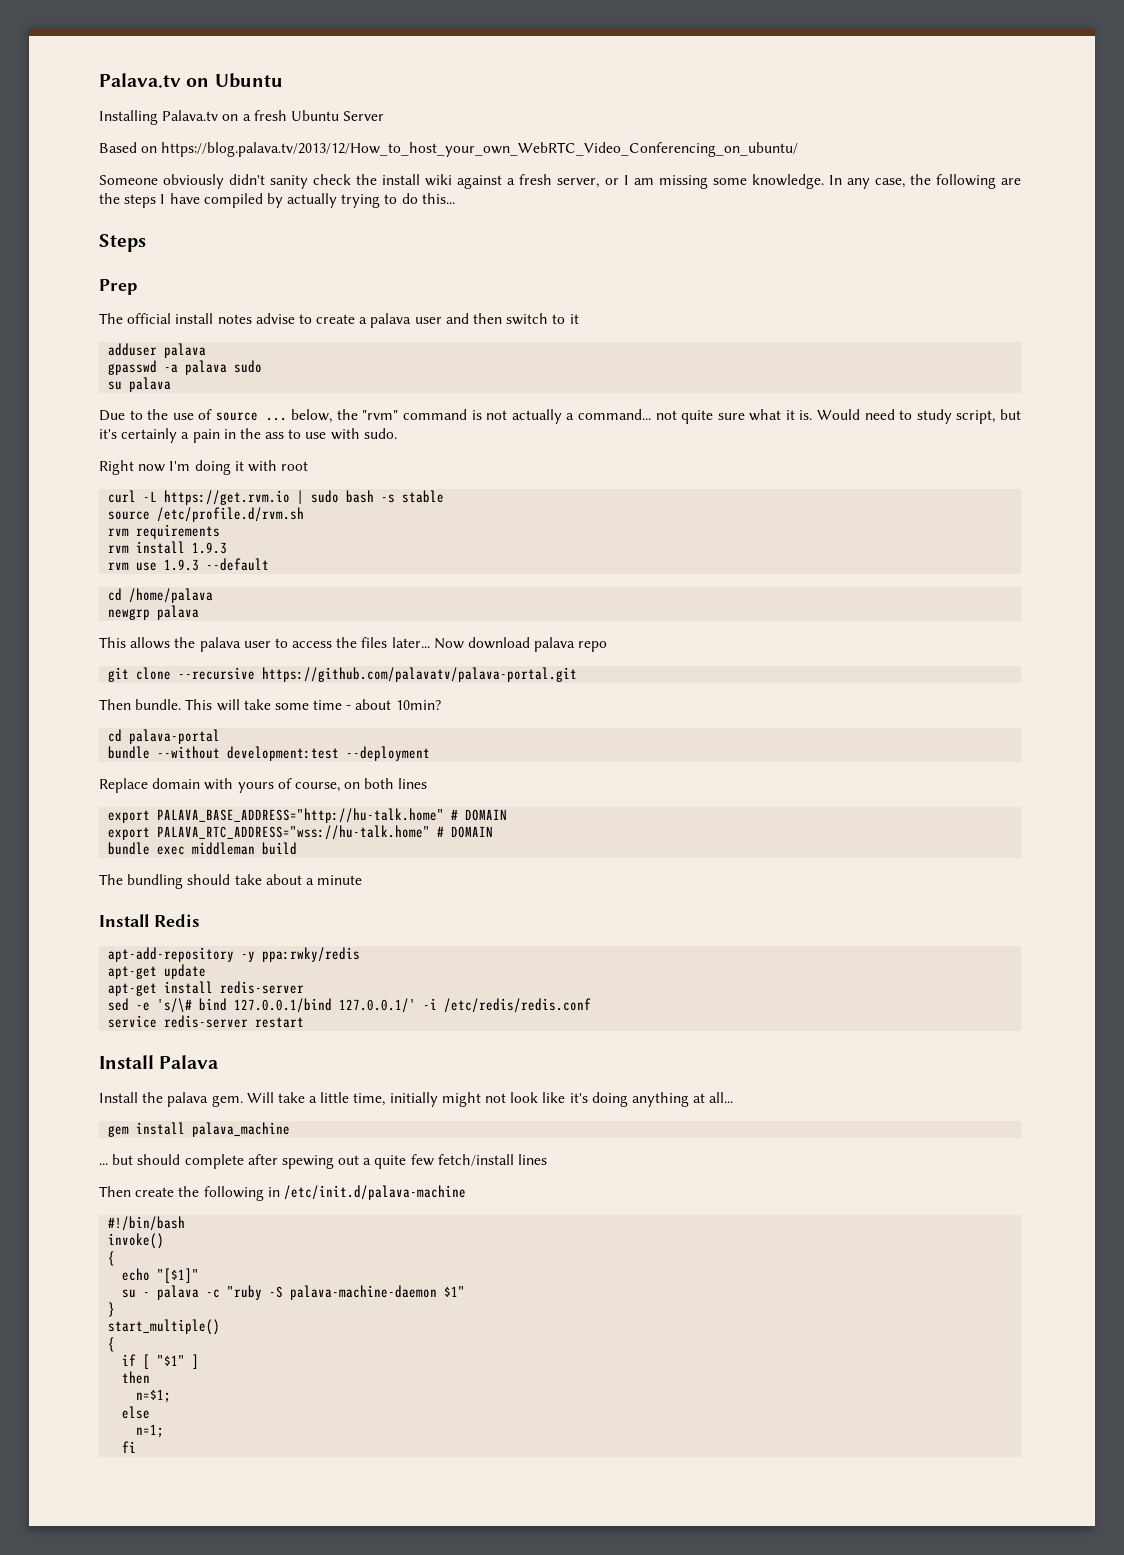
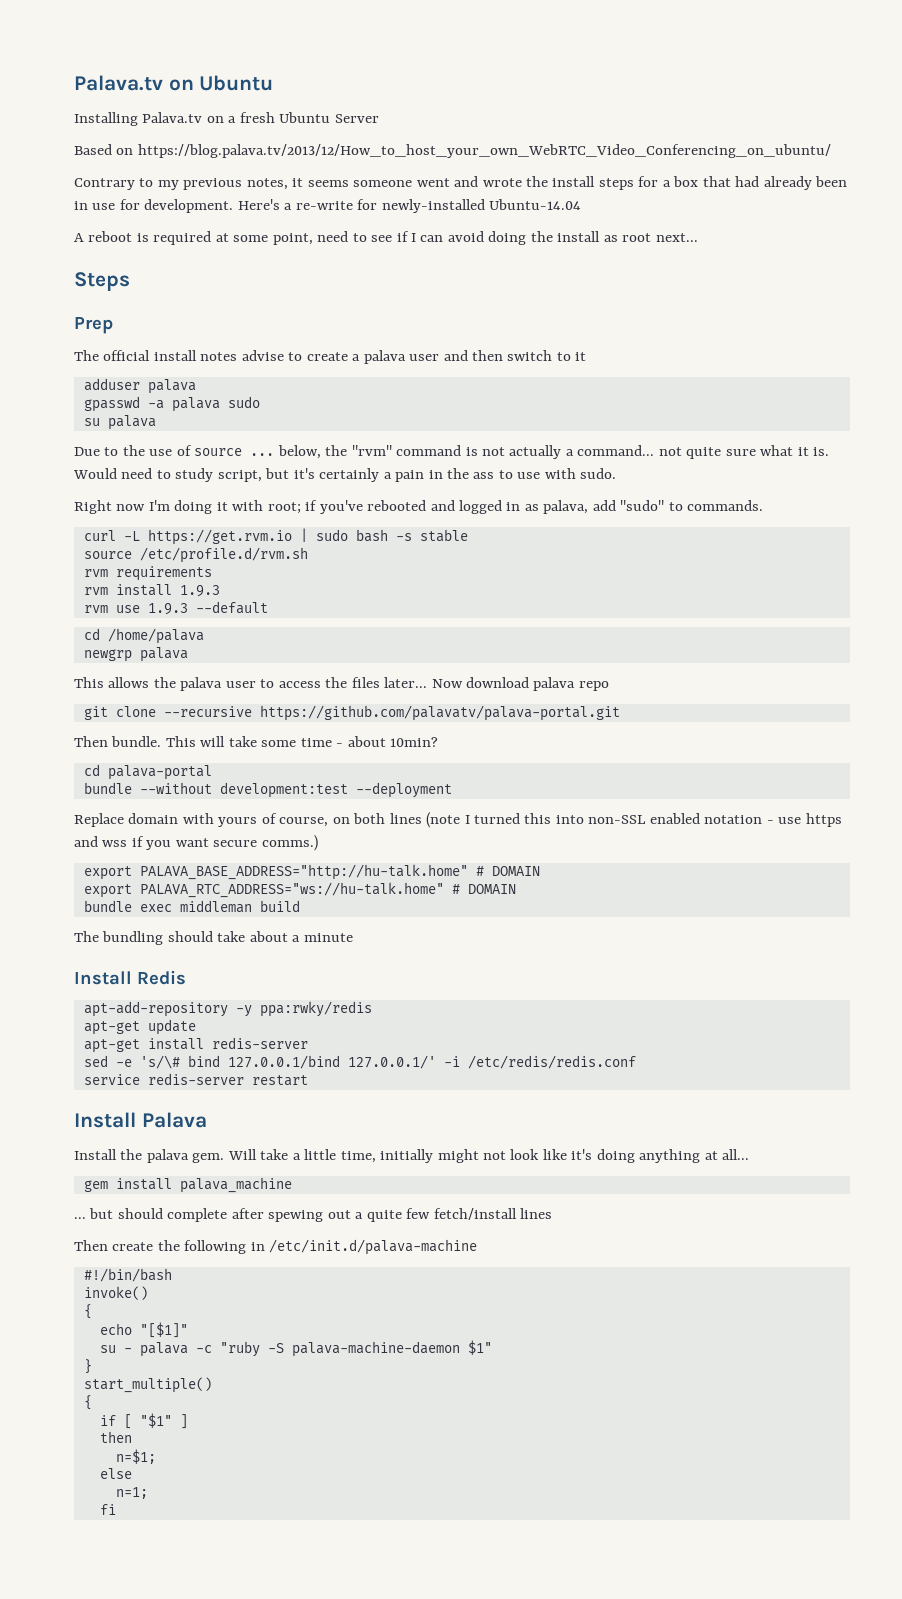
[99,174,1022,189] [99,193,455,208] Someone obviously didn't sanity check the install wiki against a fresh server, or I am missing some knowledge. In any case, the following are the steps I have compiled by actually trying to do this... -> [74,176,848,190] [74,199,582,213] [74,231,698,245] Contrary to my previous notes, it seems someone went and wrote the install steps for a box that had already been in use for development. Here's a re-write for newly-installed Ubuntu-14.04 // A reboot is required at some point, need to see if I can avoid doing the install as root next...
[281,461,309,471] root -> [267,500,764,514] root; if you've rebooted and logged in as palava, add "sudo" to commands.
(428, 783) none -> [426,812,842,828] [74,835,318,851] (note I turned this into non-SSL enabled notation - use https and wss if you want secure comms.)
[157,825,431,840] PALAVA_RTC_ADDRESS="wss://hu-talk.home" -> [139,882,444,898] PALAVA_RTC_ADDRESS="ws://hu-talk.home"

